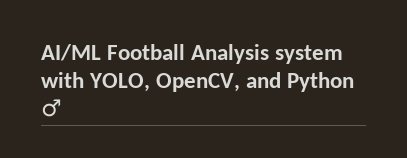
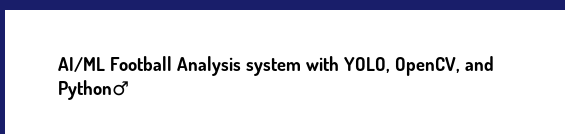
[287,72,355,92] [41,99,62,117] Python ♂ -> [58,80,129,100] Python♂

